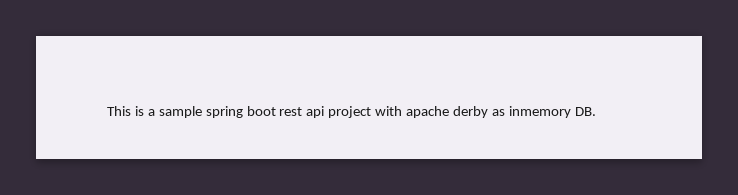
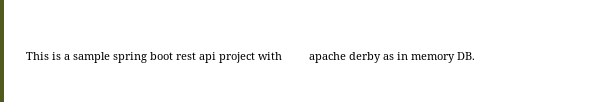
[508,106,571,118] inmemory -> [397,52,455,63] in memory

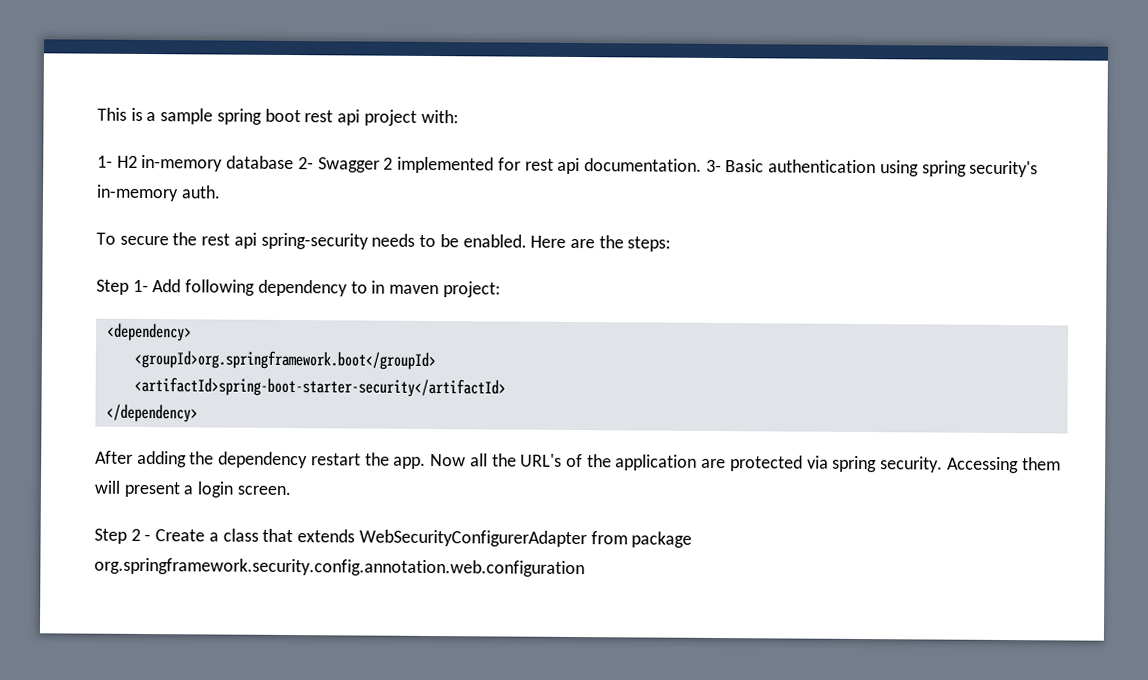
[258,52,475,63] with apache derby as in memory DB. -> [420,109,459,124] [97,154,1039,178] [96,184,221,202] [96,232,672,252] [96,279,501,298] [105,322,192,342] [133,349,436,371] [133,376,506,398] [105,403,198,423] [95,450,1061,474] [94,480,291,498] [94,528,693,548] [94,557,585,578] with: // 1- H2 in-memory database 2- Swagger 2 implemented for rest api documentation. 3- Basic authentication using spring security's in-memory auth. // To secure the rest api spring-security needs to be enabled. Here are the steps: // Step 1- Add following dependency to in maven project: // <dependency> // <groupId>org.springframework.boot</groupId> // <artifactId>spring-boot-starter-security</artifactId> // </dependency> // After adding the dependency restart the app. Now all the URL's of the application are protected via spring security. Accessing them will present a login screen. // Step 2 - Create a class that extends WebSecurityConfigurerAdapter from package org.springframework.security.config.annotation.web.configuration

